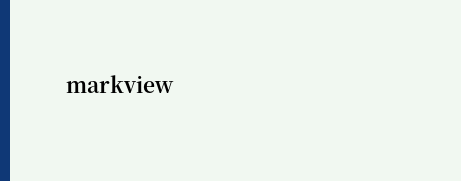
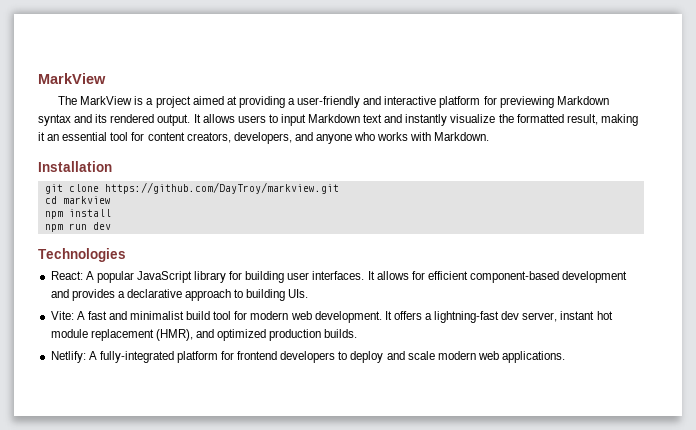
[66,75,174,93] markview -> [38,73,106,84] [58,96,609,108] [38,114,638,126] [38,132,490,144] [38,161,112,172] [44,182,339,194] [44,196,111,204] [44,209,111,219] [44,222,111,232] [38,248,126,262] [50,271,628,283] [50,289,309,301] [50,311,613,323] [50,329,358,341] [50,351,566,363] MarkView // The MarkView is a project aimed at providing a user-friendly and interactive platform for previewing Markdown syntax and its rendered output. It allows users to input Markdown text and instantly visualize the formatted result, making it an essential tool for content creators, developers, and anyone who works with Markdown. // Installation // git clone https://github.com/DayTroy/markview.git // cd markview // npm install // npm run dev // Technologies // React: A popular JavaScript library for building user interfaces. It allows for efficient component-based development and provides a declarative approach to building UIs. // Vite: A fast and minimalist build tool for modern web development. It offers a lightning-fast dev server, instant hot module replacement (HMR), and optimized production builds. // Netlify: A fully-integrated platform for frontend developers to deploy and scale modern web applications.

